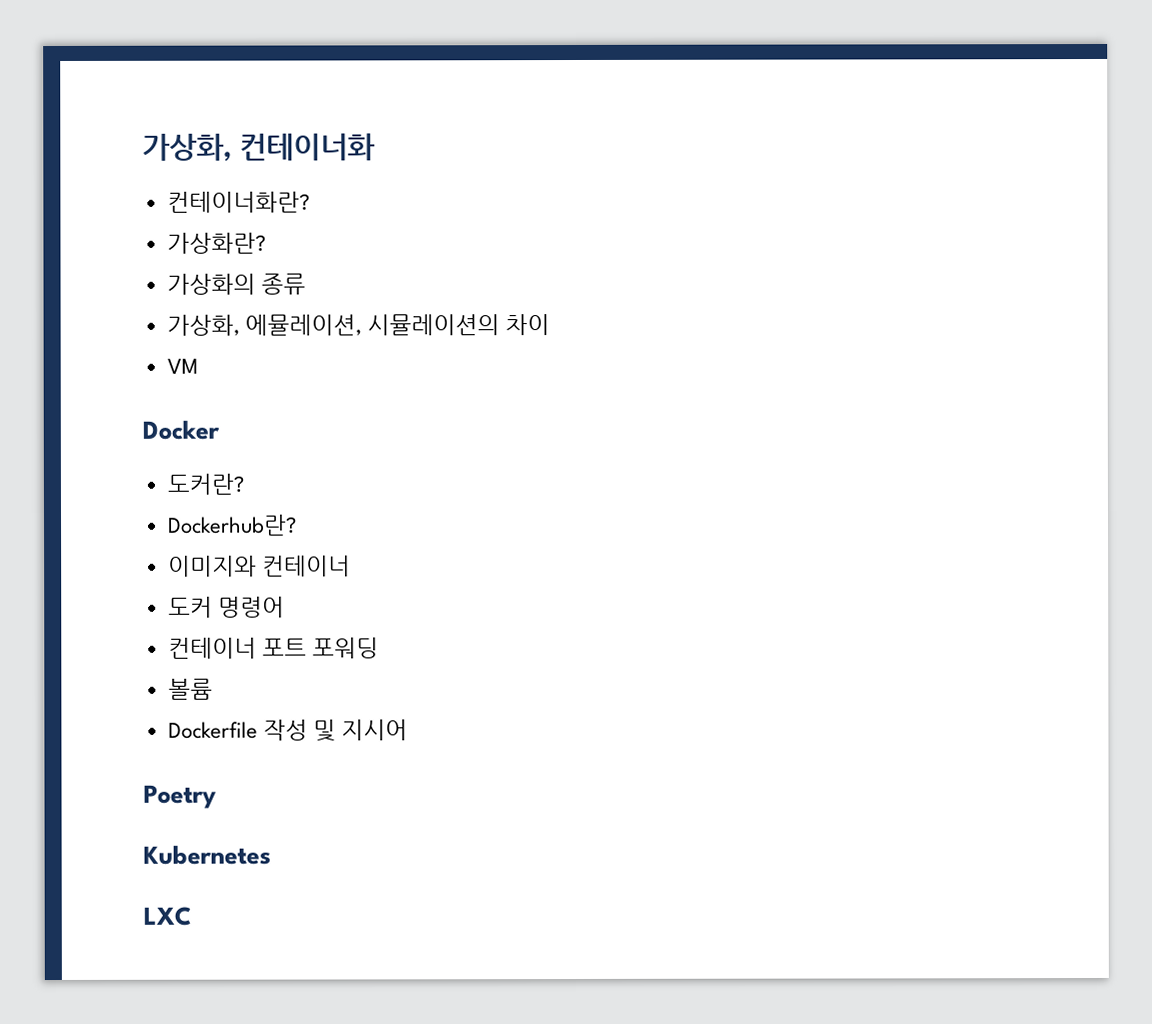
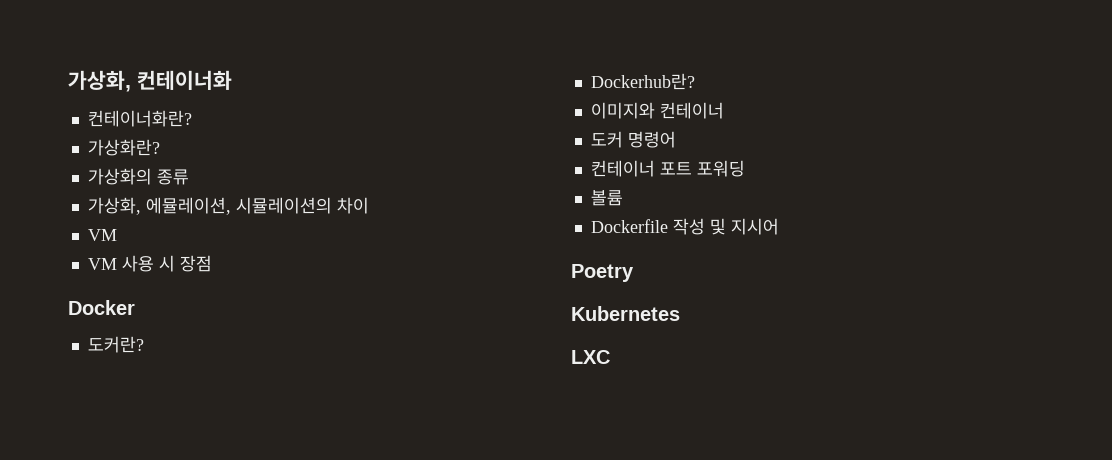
(198, 366) none -> [87,255,212,272] // VM 사용 시 장점

